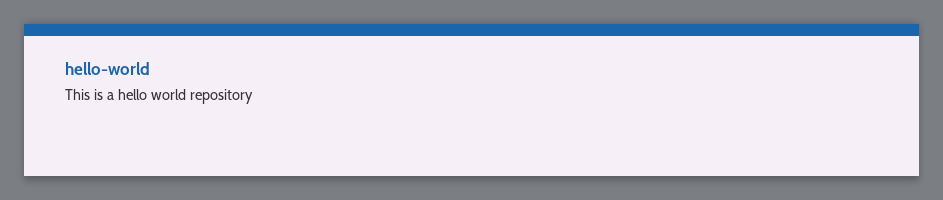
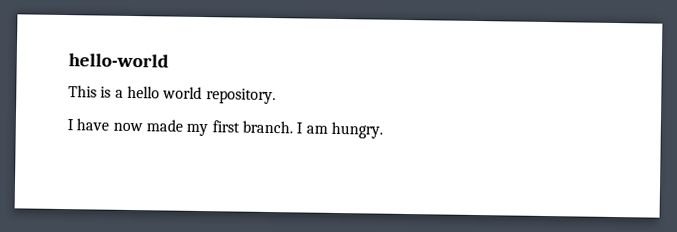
[189,89,253,104] repository -> [205,88,276,105] [67,118,383,139] repository. // I have now made my first branch. I am hungry.

